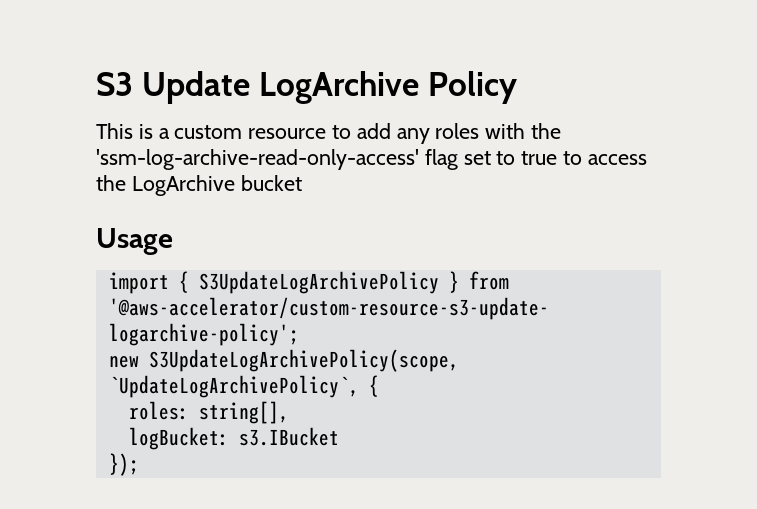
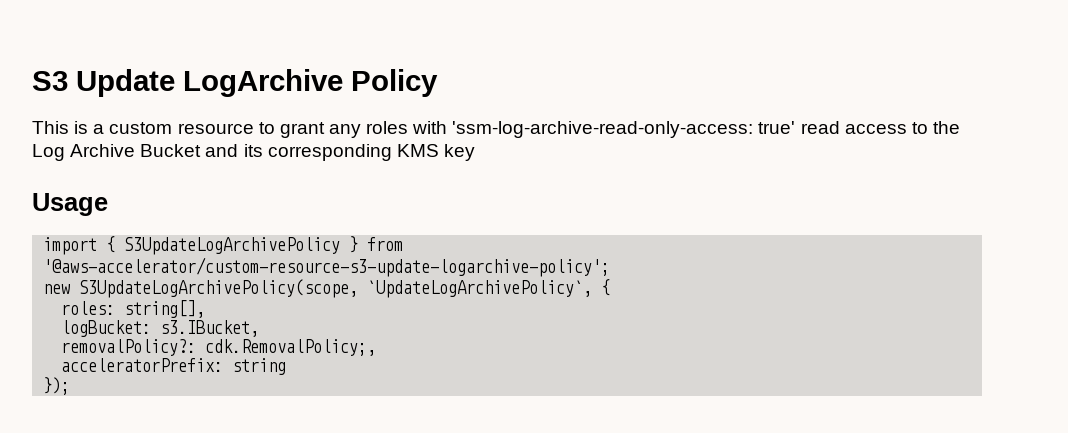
[356,123,391,139] add -> [279,122,325,138] grant
[531,123,562,139] [96,149,647,170] [96,175,302,196] the 'ssm-log-archive-read-only-access' flag set to true to access the LogArchive bucket -> [452,121,960,138] [32,144,475,161] 'ssm-log-archive-read-only-access: true' read access to the Log Archive Bucket and its corresponding KMS key
[238,427,339,446] s3.IBucket -> [160,320,260,337] [61,339,377,356] [61,358,287,375] s3.IBucket, // removalPolicy?: cdk.RemovalPolicy;, // acceleratorPrefix: string

